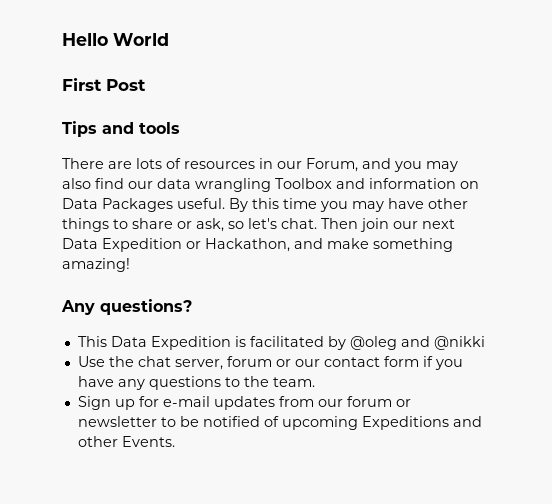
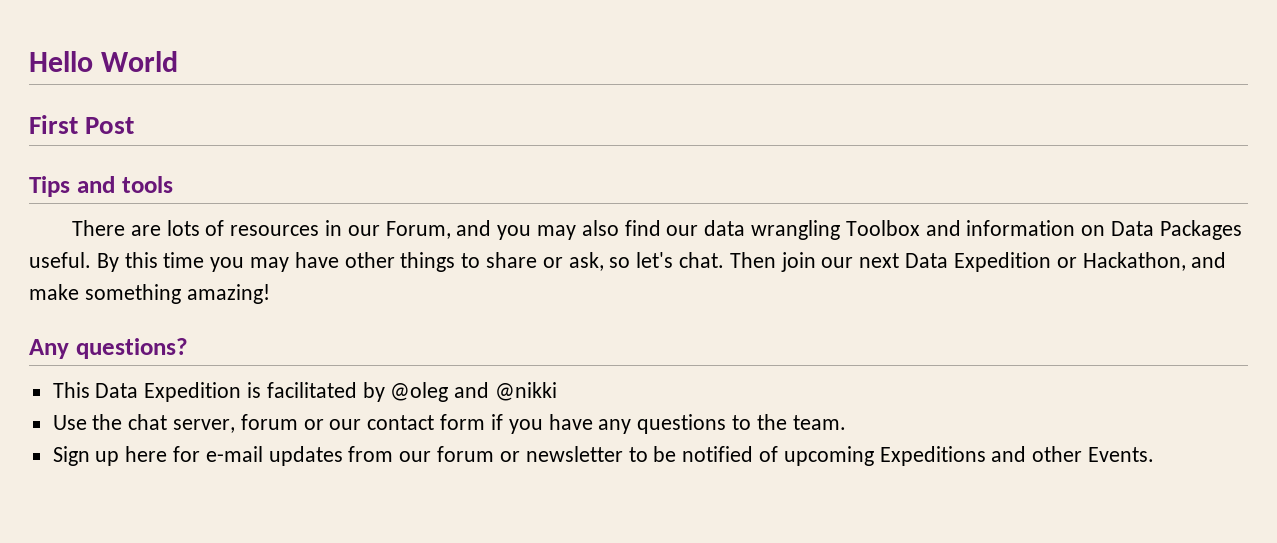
(135, 404) none -> [125,446,168,462] here

